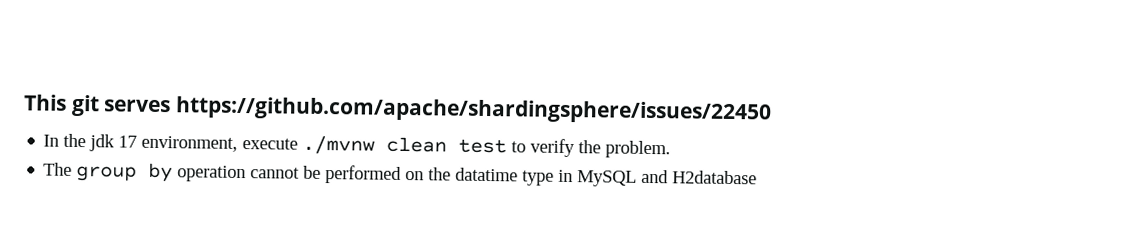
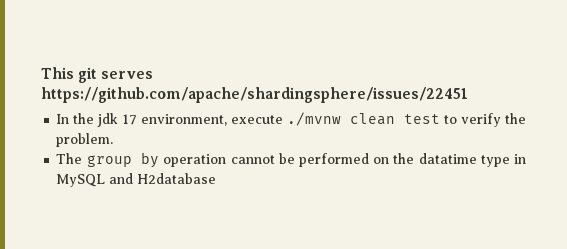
[175,96,773,125] https://github.com/apache/shardingsphere/issues/22450 -> [41,87,468,103] https://github.com/apache/shardingsphere/issues/22451

